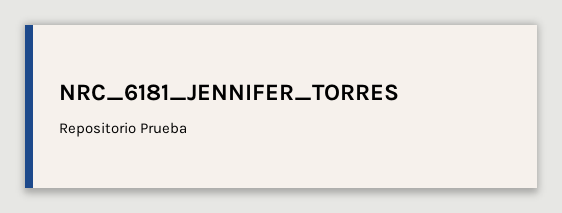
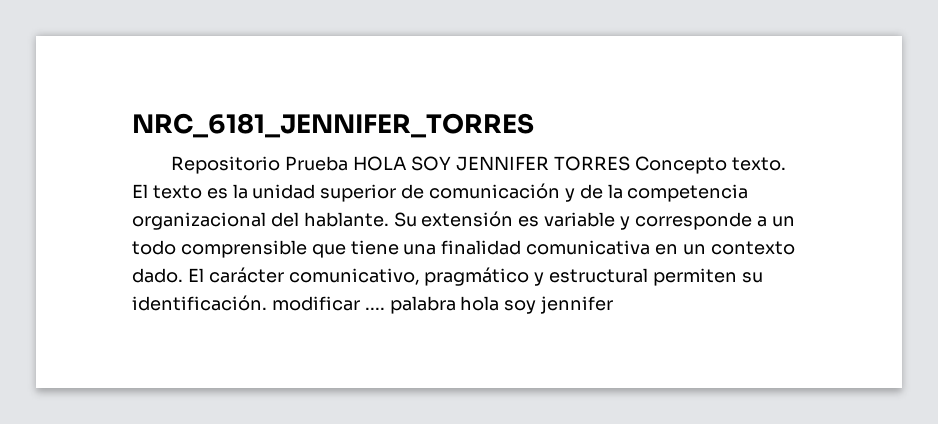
(188, 128) none -> [352,156,786,174] [132,183,749,202] [132,211,795,230] [132,240,795,258] [132,267,763,286] [132,295,614,314] HOLA SOY JENNIFER TORRES Concepto texto. El texto es la unidad superior de comunicación y de la competencia organizacional del hablante. Su extensión es variable y corresponde a un todo comprensible que tiene una finalidad comunicativa en un contexto dado. El carácter comunicativo, pragmático y estructural permiten su identificación. modificar .... palabra hola soy jennifer

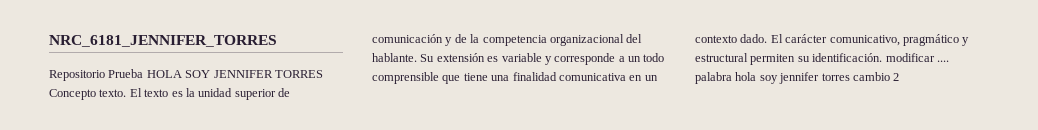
(614, 305) none -> [821,72,900,81] torres cambio 2

